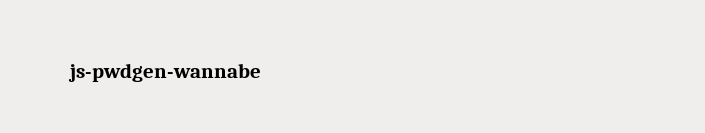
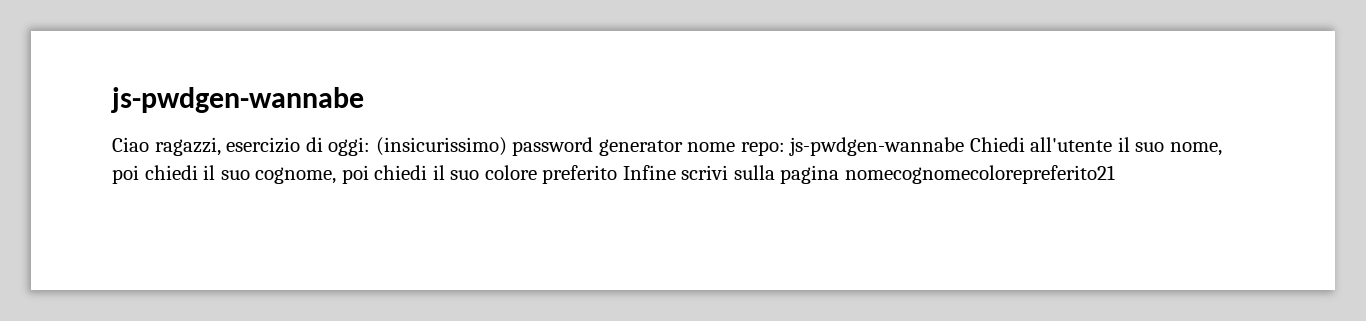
[68,63,261,82] js-pwdgen-wannabe -> [111,87,364,113] [112,137,1223,156] [112,165,1116,184] js-pwdgen-wannabe // Ciao ragazzi, esercizio di oggi: (insicurissimo) password generator nome repo: js-pwdgen-wannabe Chiedi all'utente il suo nome, poi chiedi il suo cognome, poi chiedi il suo colore preferito Infine scrivi sulla pagina nomecognomecolorepreferito21

